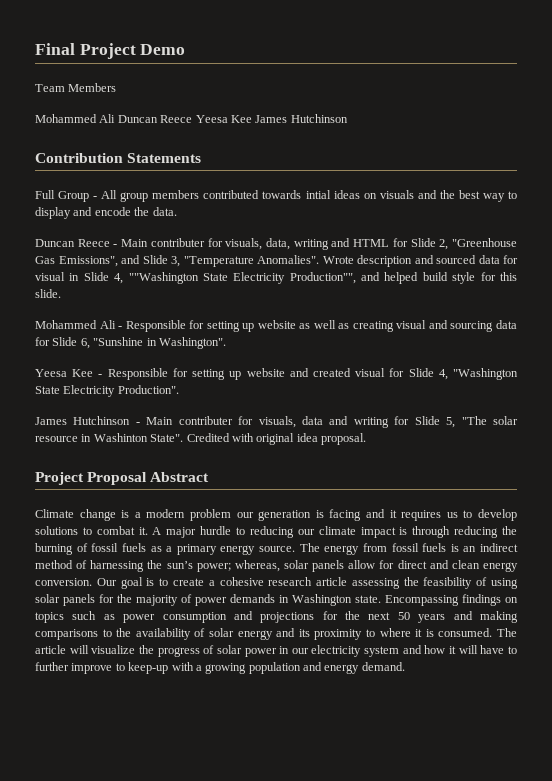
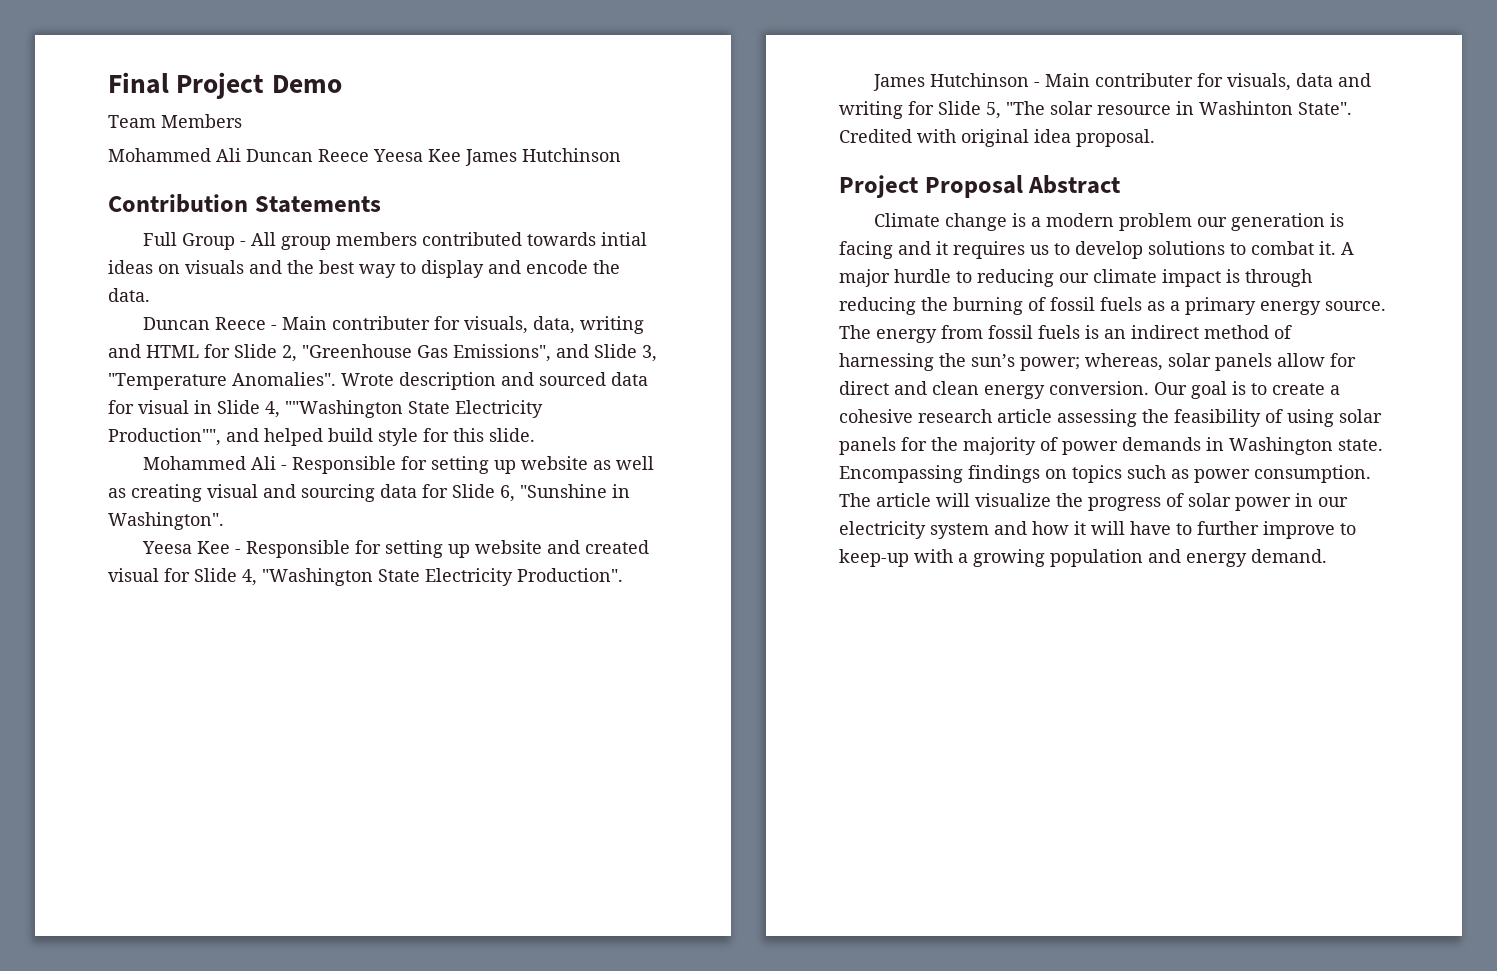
[162,611,518,623] [35,628,493,640] consumption and projections for the next 50 years and making comparisons to the availability of solar energy and its proximity to where it is consumed. -> [1254,465,1371,483] consumption.

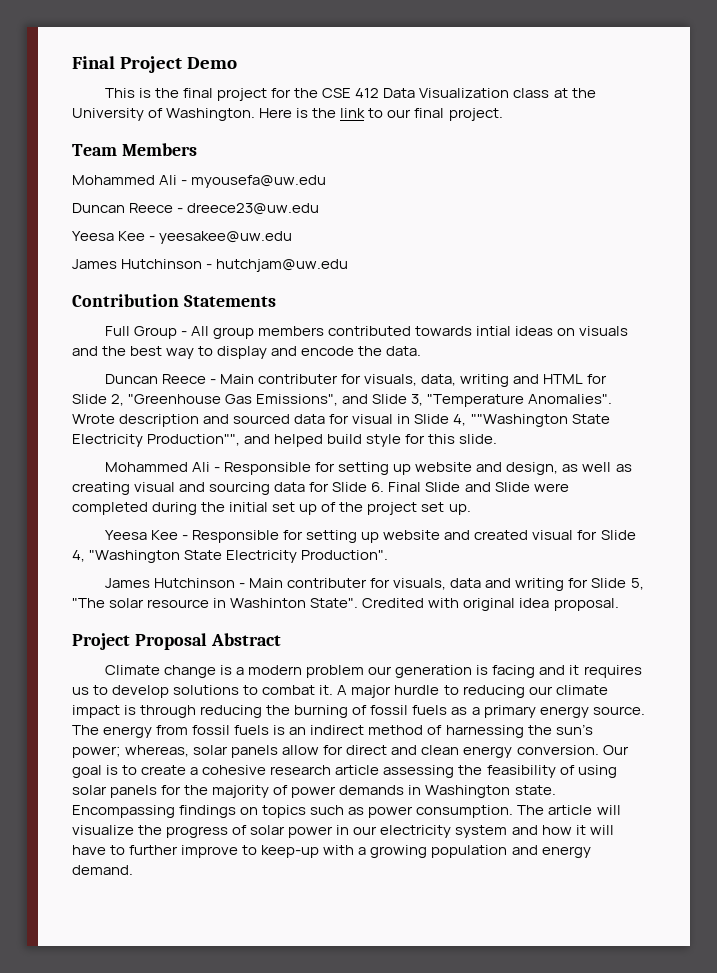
[108,114,242,128] [108,148,621,166] Team Members // Mohammed Ali Duncan Reece Yeesa Kee James Hutchinson -> [104,88,596,101] [72,108,503,121] [72,143,197,156] [72,175,327,188] [72,203,320,215] [72,231,293,244] [72,259,349,272] This is the final project for the CSE 412 Data Visualization class at the University of Washington. Here is the link to our final project. // Team Members // Mohammed Ali - myousefa@uw.edu // Duncan Reece - dreece23@uw.edu // Yeesa Kee - yeesakee@uw.edu // James Hutchinson - hutchjam@uw.edu
(588, 463) none -> [476,462,559,475] and design,
[500,484,630,502] [108,512,224,530] 6, "Sunshine in Washington". -> [371,482,569,492] [72,502,471,515] 6. Final Slide and Slide were completed during the initial set up of the project set up.

